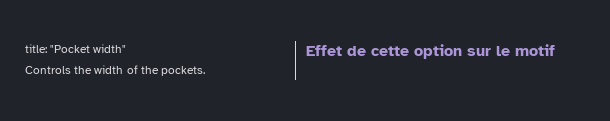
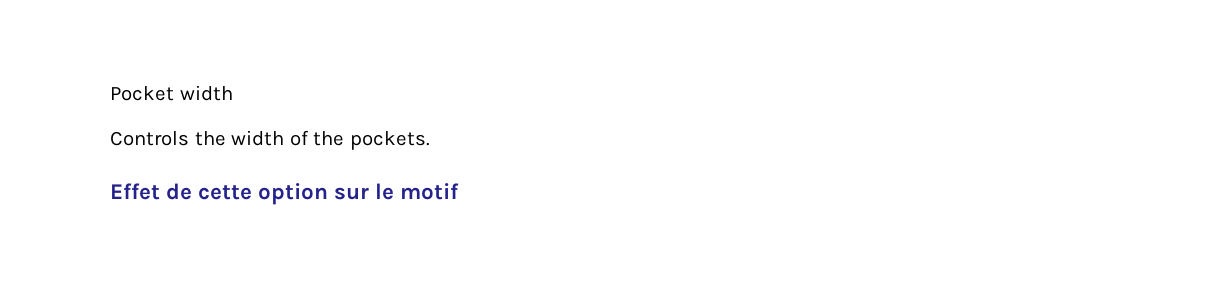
[25,44,127,53] title: "Pocket width" -> [110,85,233,101] Pocket width

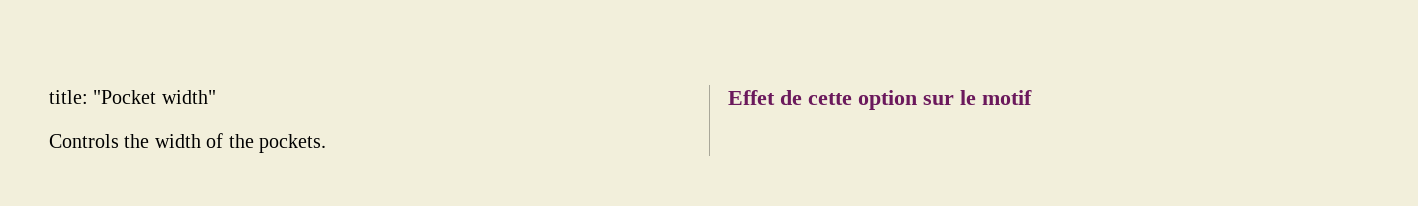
[110,85,233,101] Pocket width -> [49,90,216,104] title: "Pocket width"

